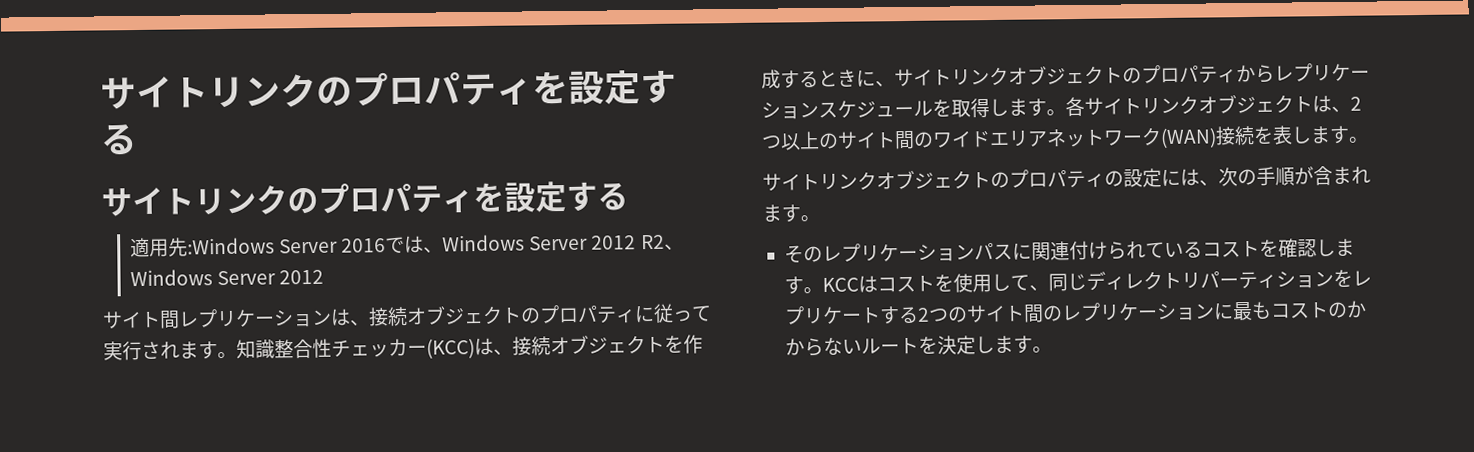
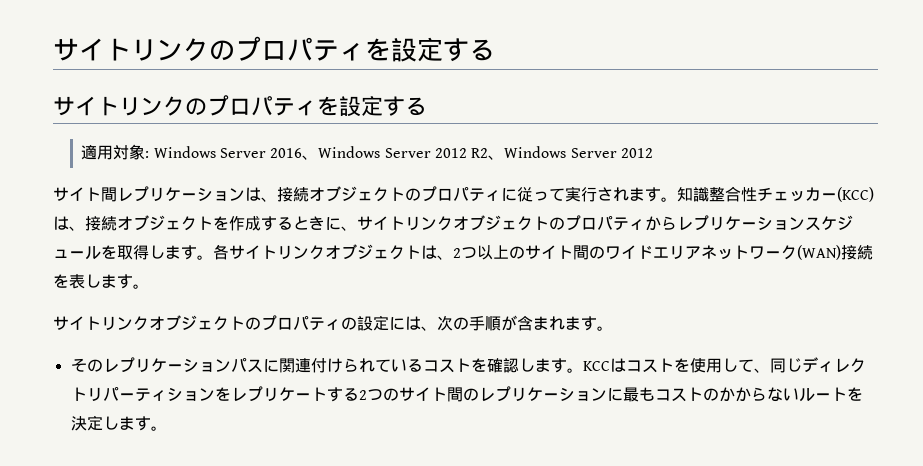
[167,237,275,257] 先:Windows -> [113,144,216,160] 対象: Windows
[385,235,425,254] では -> (303, 153) none

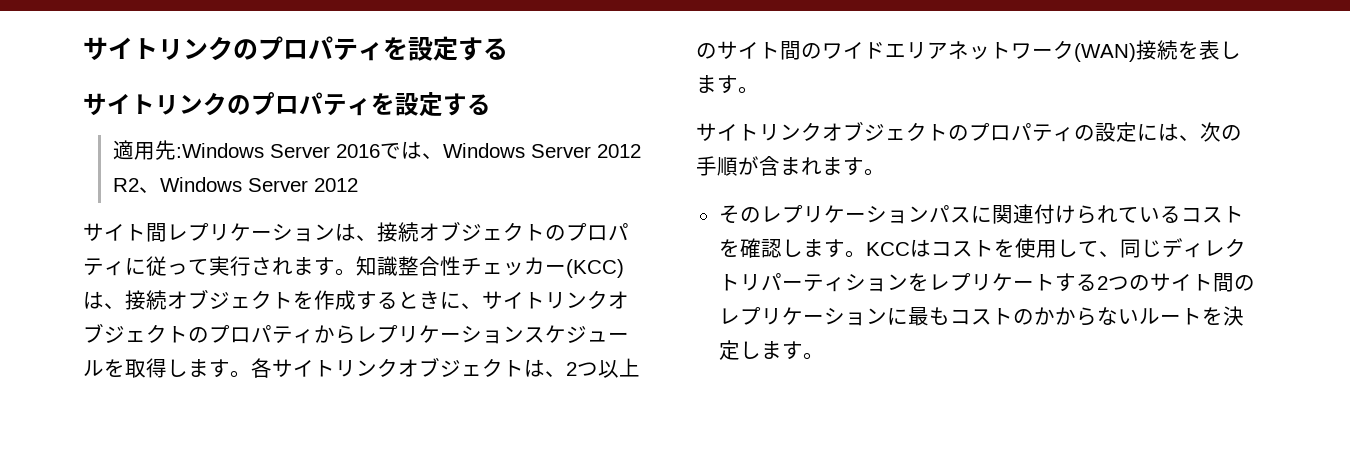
[113,144,216,160] 対象: Windows -> [154,140,264,160] 先:Windows
(303, 153) none -> [379,141,422,159] では

